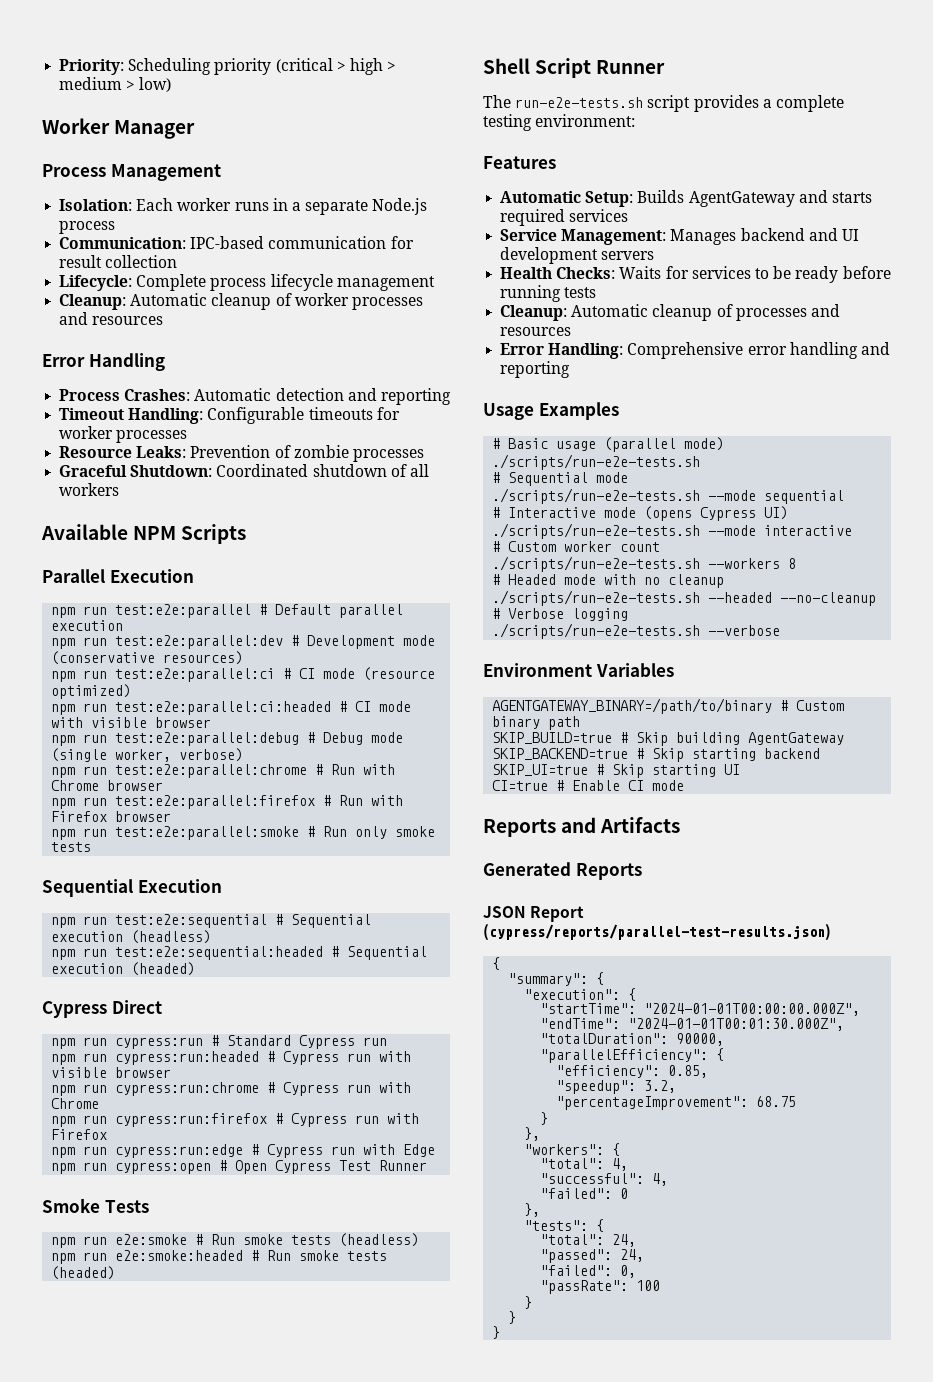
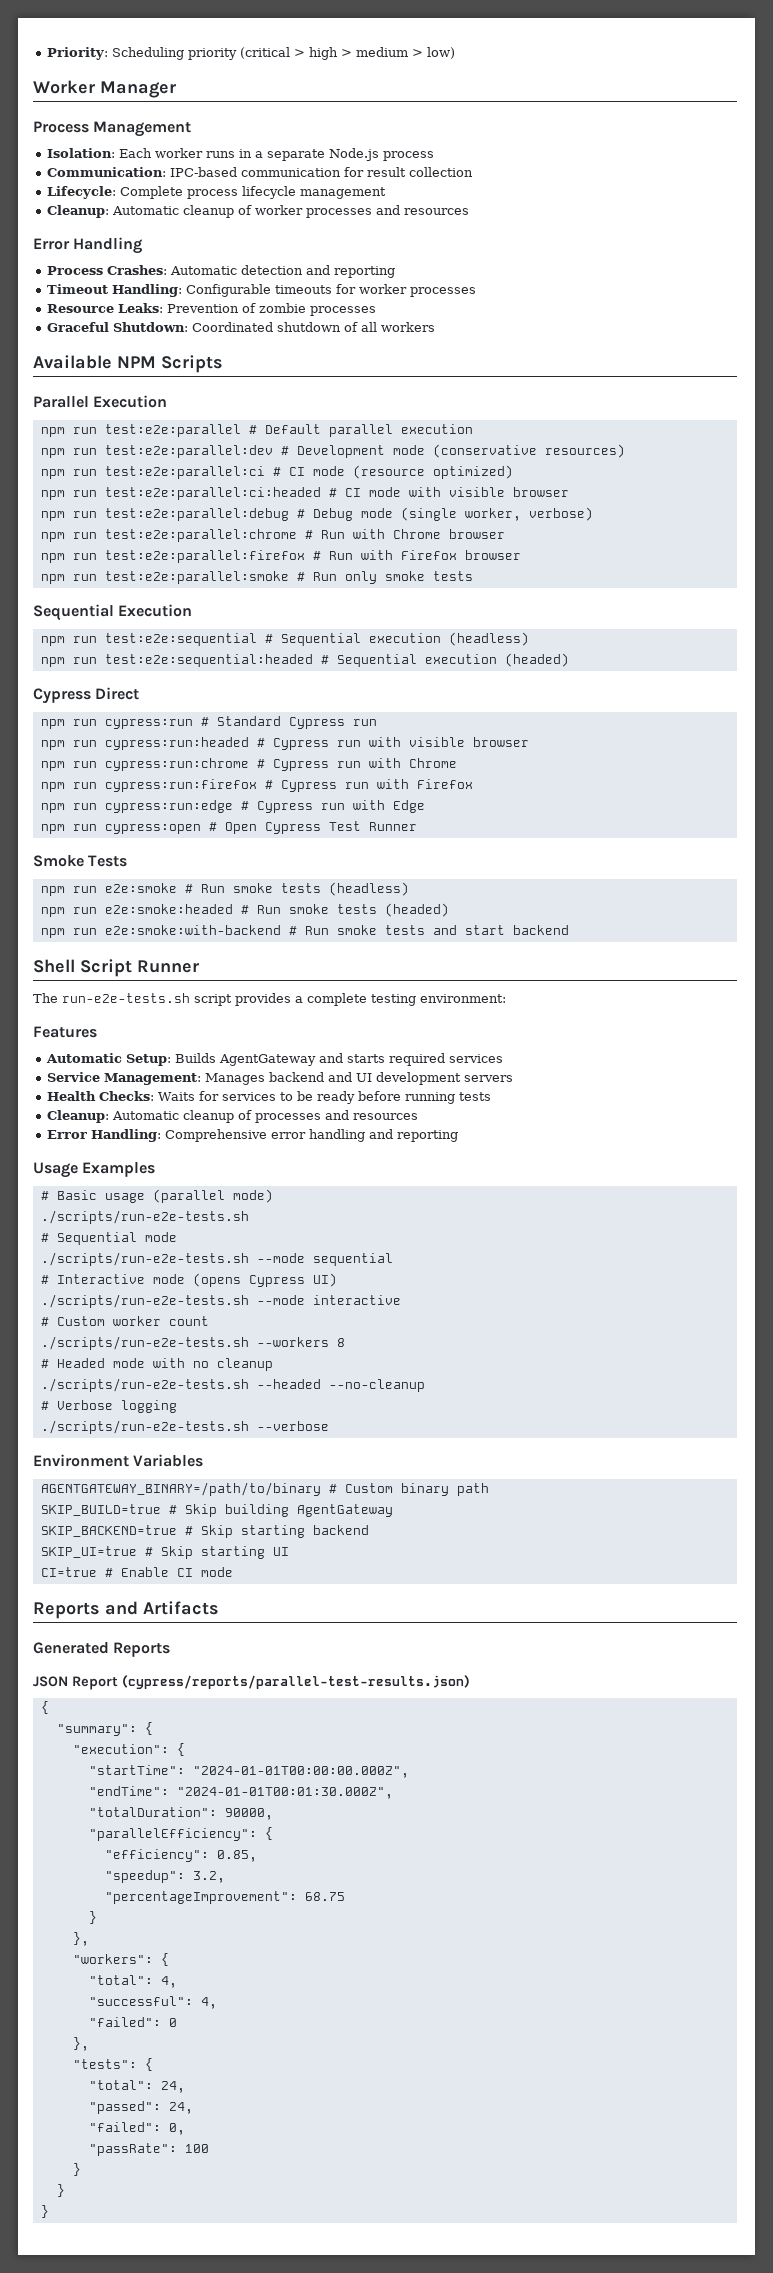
(116, 1273) none -> [40,925,569,938] // npm run e2e:smoke:with-backend # Run smoke tests and start backend

